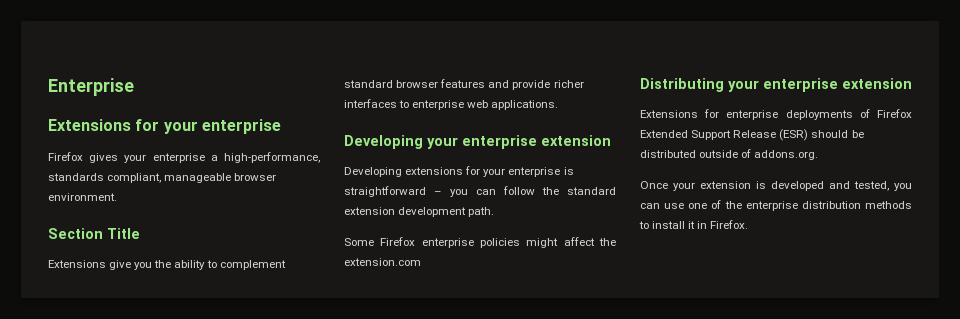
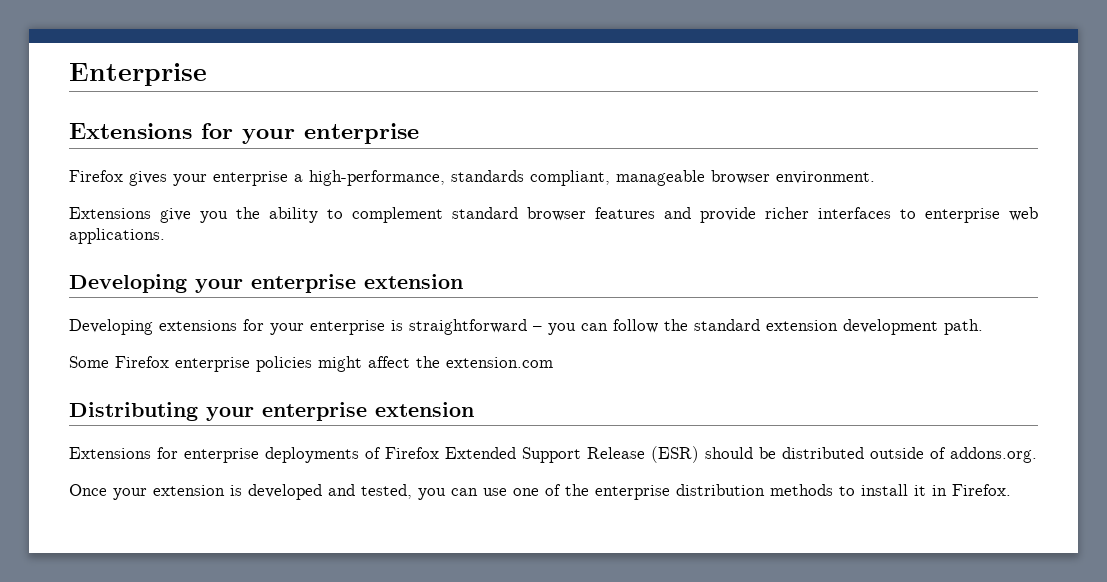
[48,228,140,239] // Section Title -> (875, 177) none

